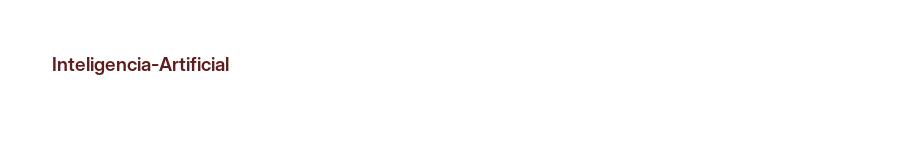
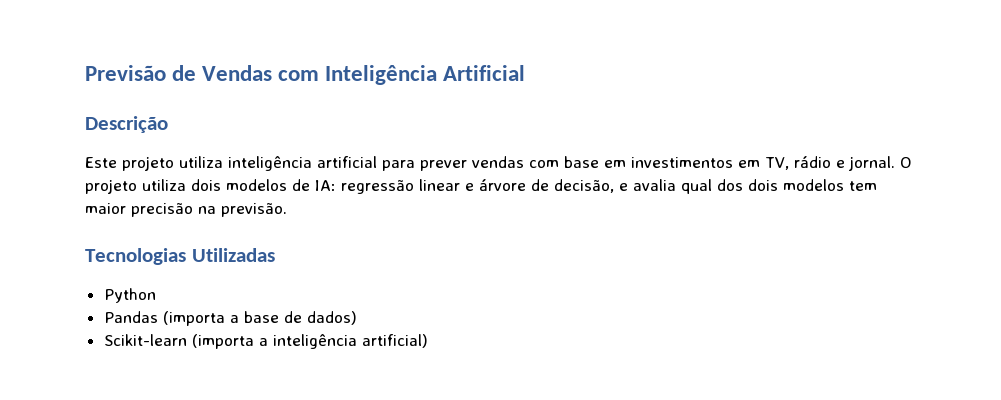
[52,57,229,75] Inteligencia-Artificial -> [85,65,526,85] [85,116,168,133] [85,156,912,171] [85,179,877,194] [85,203,287,217] [85,248,275,265] [103,288,156,303] [103,311,357,326] [103,334,428,349] Previsão de Vendas com Inteligência Artificial // Descrição // Este projeto utiliza inteligência artificial para prever vendas com base em investimentos em TV, rádio e jornal. O projeto utiliza dois modelos de IA: regressão linear e árvore de decisão, e avalia qual dos dois modelos tem maior precisão na previsão. // Tecnologias Utilizadas // Python // Pandas (importa a base de dados) // Scikit-learn (importa a inteligência artificial)

